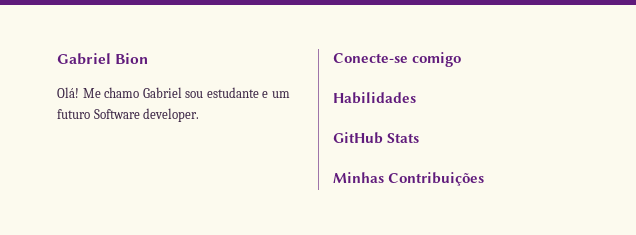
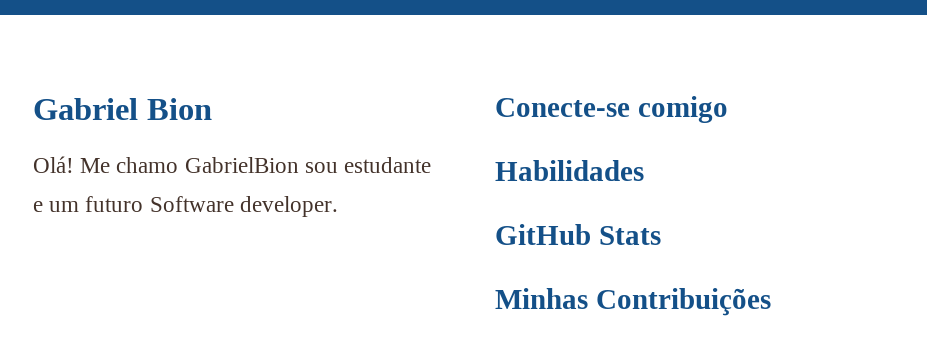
[142,87,182,98] Gabriel -> [184,157,299,173] GabrielBion

